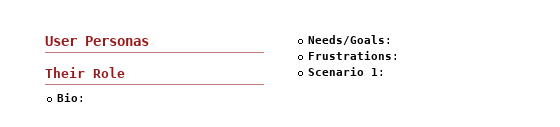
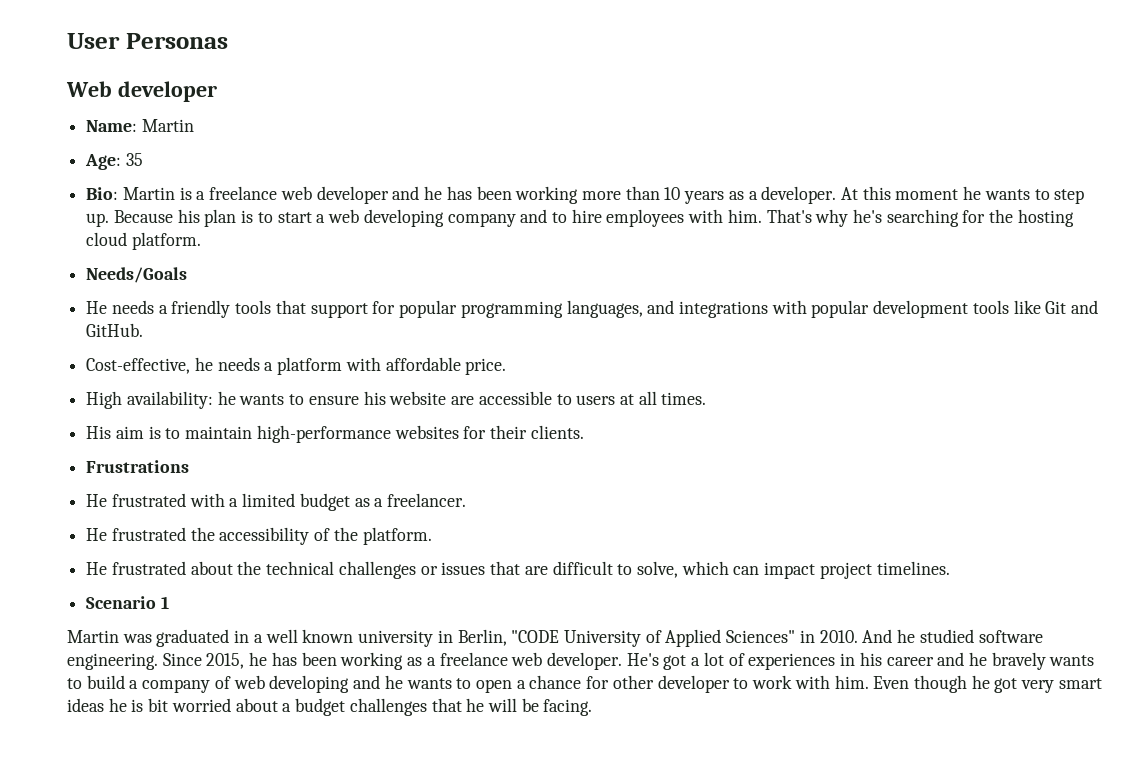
[45,67,125,78] [57,93,86,102] [308,35,393,45] [308,51,400,60] [308,67,386,76] Their Role // Bio: // Needs/Goals: // Frustrations: // Scenario 1: -> [66,81,217,102] [86,119,194,132] [85,153,143,170] [86,186,1085,204] [86,209,1074,227] [86,232,201,250] [86,267,188,283] [86,300,1099,318] [86,323,144,337] [86,357,507,375] [86,391,707,409] [86,425,584,443] [86,460,190,473] [86,493,467,511] [86,527,432,545] [86,561,950,579] [86,596,169,609] [67,629,1043,647] [67,652,1095,670] [67,675,1102,693] [67,698,593,716] Web developer // Name: Martin // Age: 35 // Bio: Martin is a freelance web developer and he has been working more than 10 years as a developer. At this moment he wants to step up. Because his plan is to start a web developing company and to hire employees with him. That's why he's searching for the hosting cloud platform. // Needs/Goals // He needs a friendly tools that support for popular programming languages, and integrations with popular development tools like Git and GitHub. // Cost-effective, he needs a platform with affordable price. // High availability: he wants to ensure his website are accessible to users at all times. // His aim is to maintain high-performance websites for their clients. // Frustrations // He frustrated with a limited budget as a freelancer. // He frustrated the accessibility of the platform. // He frustrated about the technical challenges or issues that are difficult to solve, which can impact project timelines. // Scenario 1 // Martin was graduated in a well known university in Berlin, "CODE University of Applied Sciences" in 2010. And he studied software engineering. Since 2015, he has been working as a freelance web developer. He's got a lot of experiences in his career and he bravely wants to build a company of web developing and he wants to open a chance for other developer to work with him. Even though he got very smart ideas he is bit worried about a budget challenges that he will be facing.

